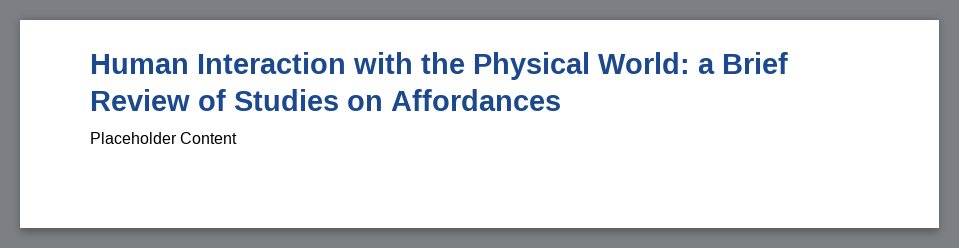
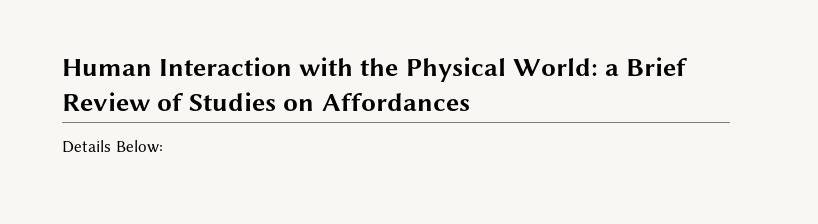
[90,132,238,144] Placeholder Content -> [62,140,163,153] Details Below:

